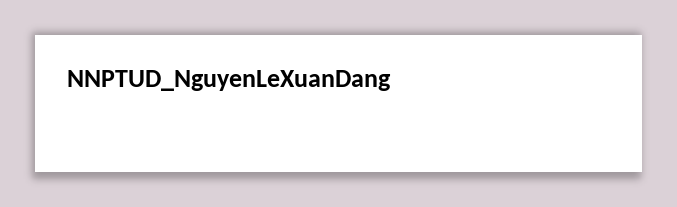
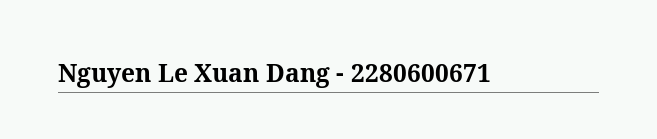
[67,70,391,91] NNPTUD_NguyenLeXuanDang -> [58,64,492,88] Nguyen Le Xuan Dang - 2280600671

